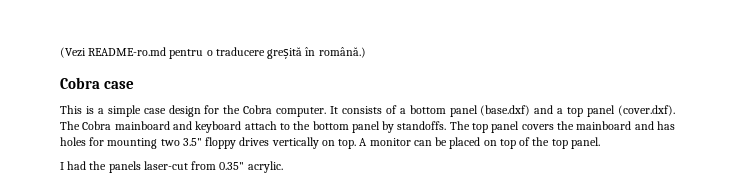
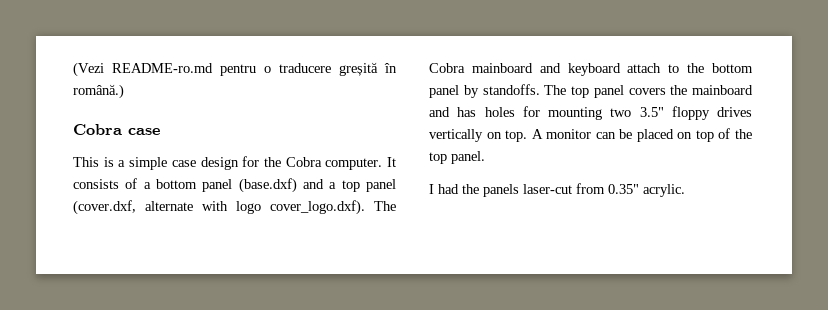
[618,105,676,116] (cover.dxf). -> [73,200,365,215] (cover.dxf, alternate with logo cover_logo.dxf).

